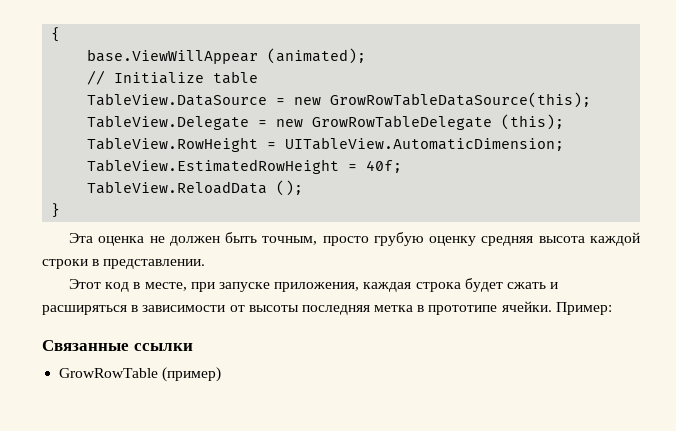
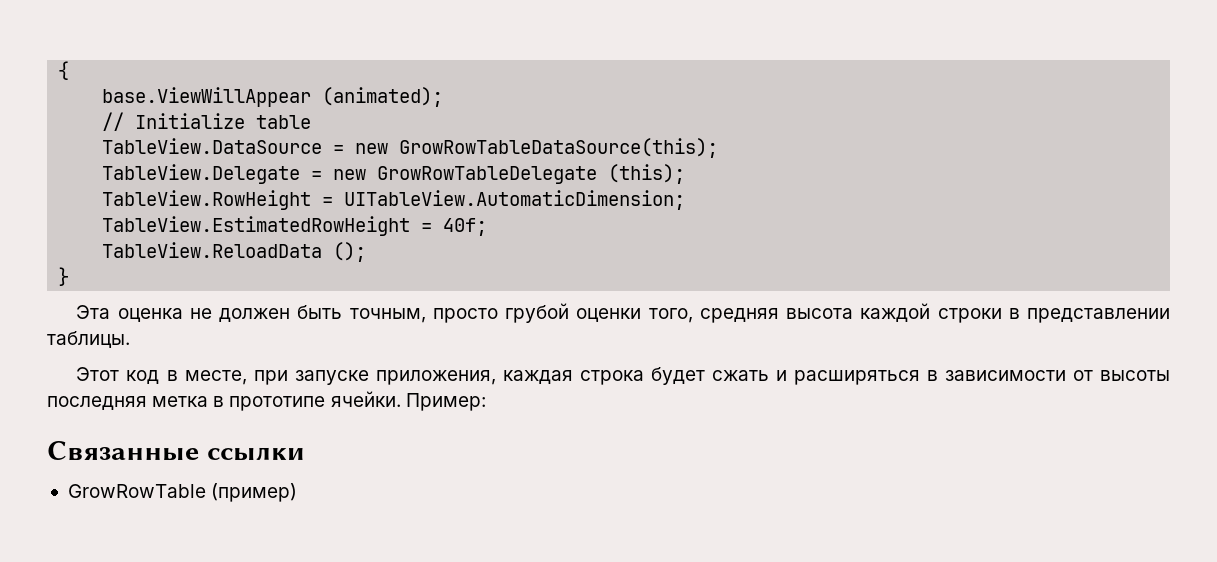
[373,232,477,246] грубую оценку -> [505,303,693,323] грубой оценки того,
[103,259,206,269] представлении. -> [1026,308,1170,323] [47,331,130,348] представлении таблицы.

